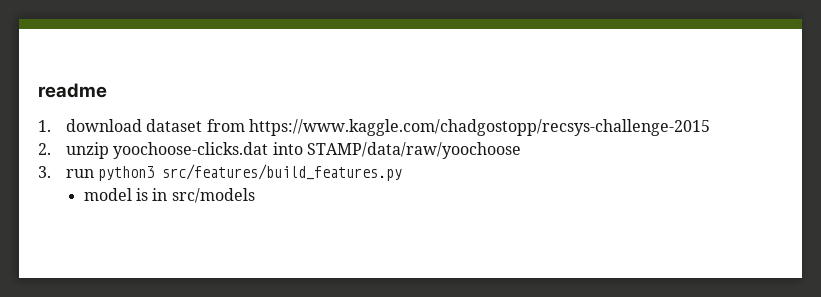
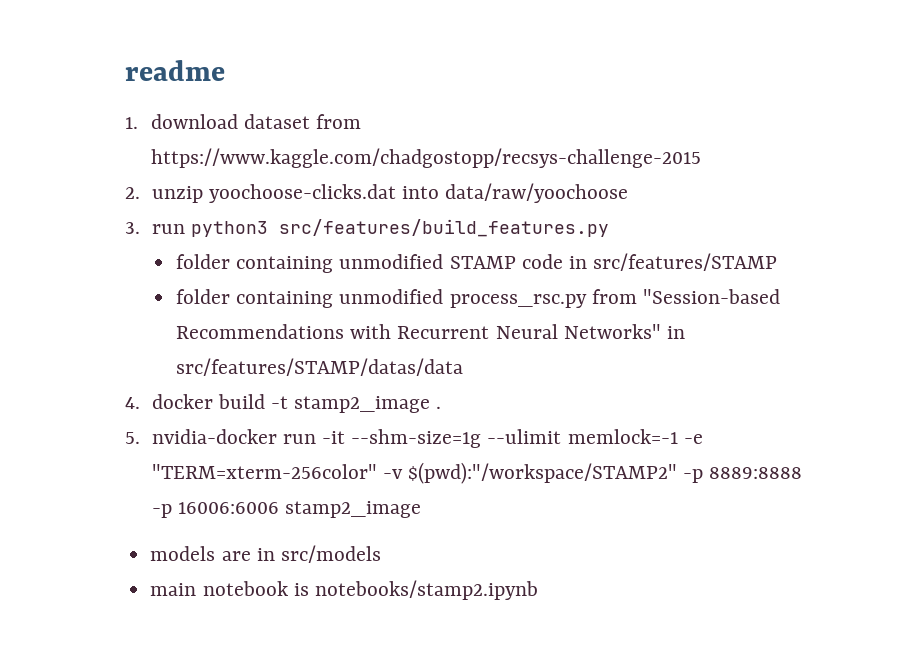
[306,142,521,159] STAMP/data/raw/yoochoose -> [445,183,629,203] data/raw/yoochoose
[83,188,255,203] model is in src/models -> [175,253,778,273] [175,289,780,308] [175,324,685,339] [175,358,463,376] [125,394,442,413] [125,429,703,448] [151,462,803,484] [151,501,421,518] [150,545,381,563] [150,580,538,600] folder containing unmodified STAMP code in src/features/STAMP // folder containing unmodified process_rsc.py from "Session-based Recommendations with Recurrent Neural Networks" in src/features/STAMP/datas/data // 4. docker build -t stamp2_image . // 5. nvidia-docker run -it --shm-size=1g --ulimit memlock=-1 -e "TERM=xterm-256color" -v $(pwd):"/workspace/STAMP2" -p 8889:8888 -p 16006:6006 stamp2_image // models are in src/models // main notebook is notebooks/stamp2.ipynb

